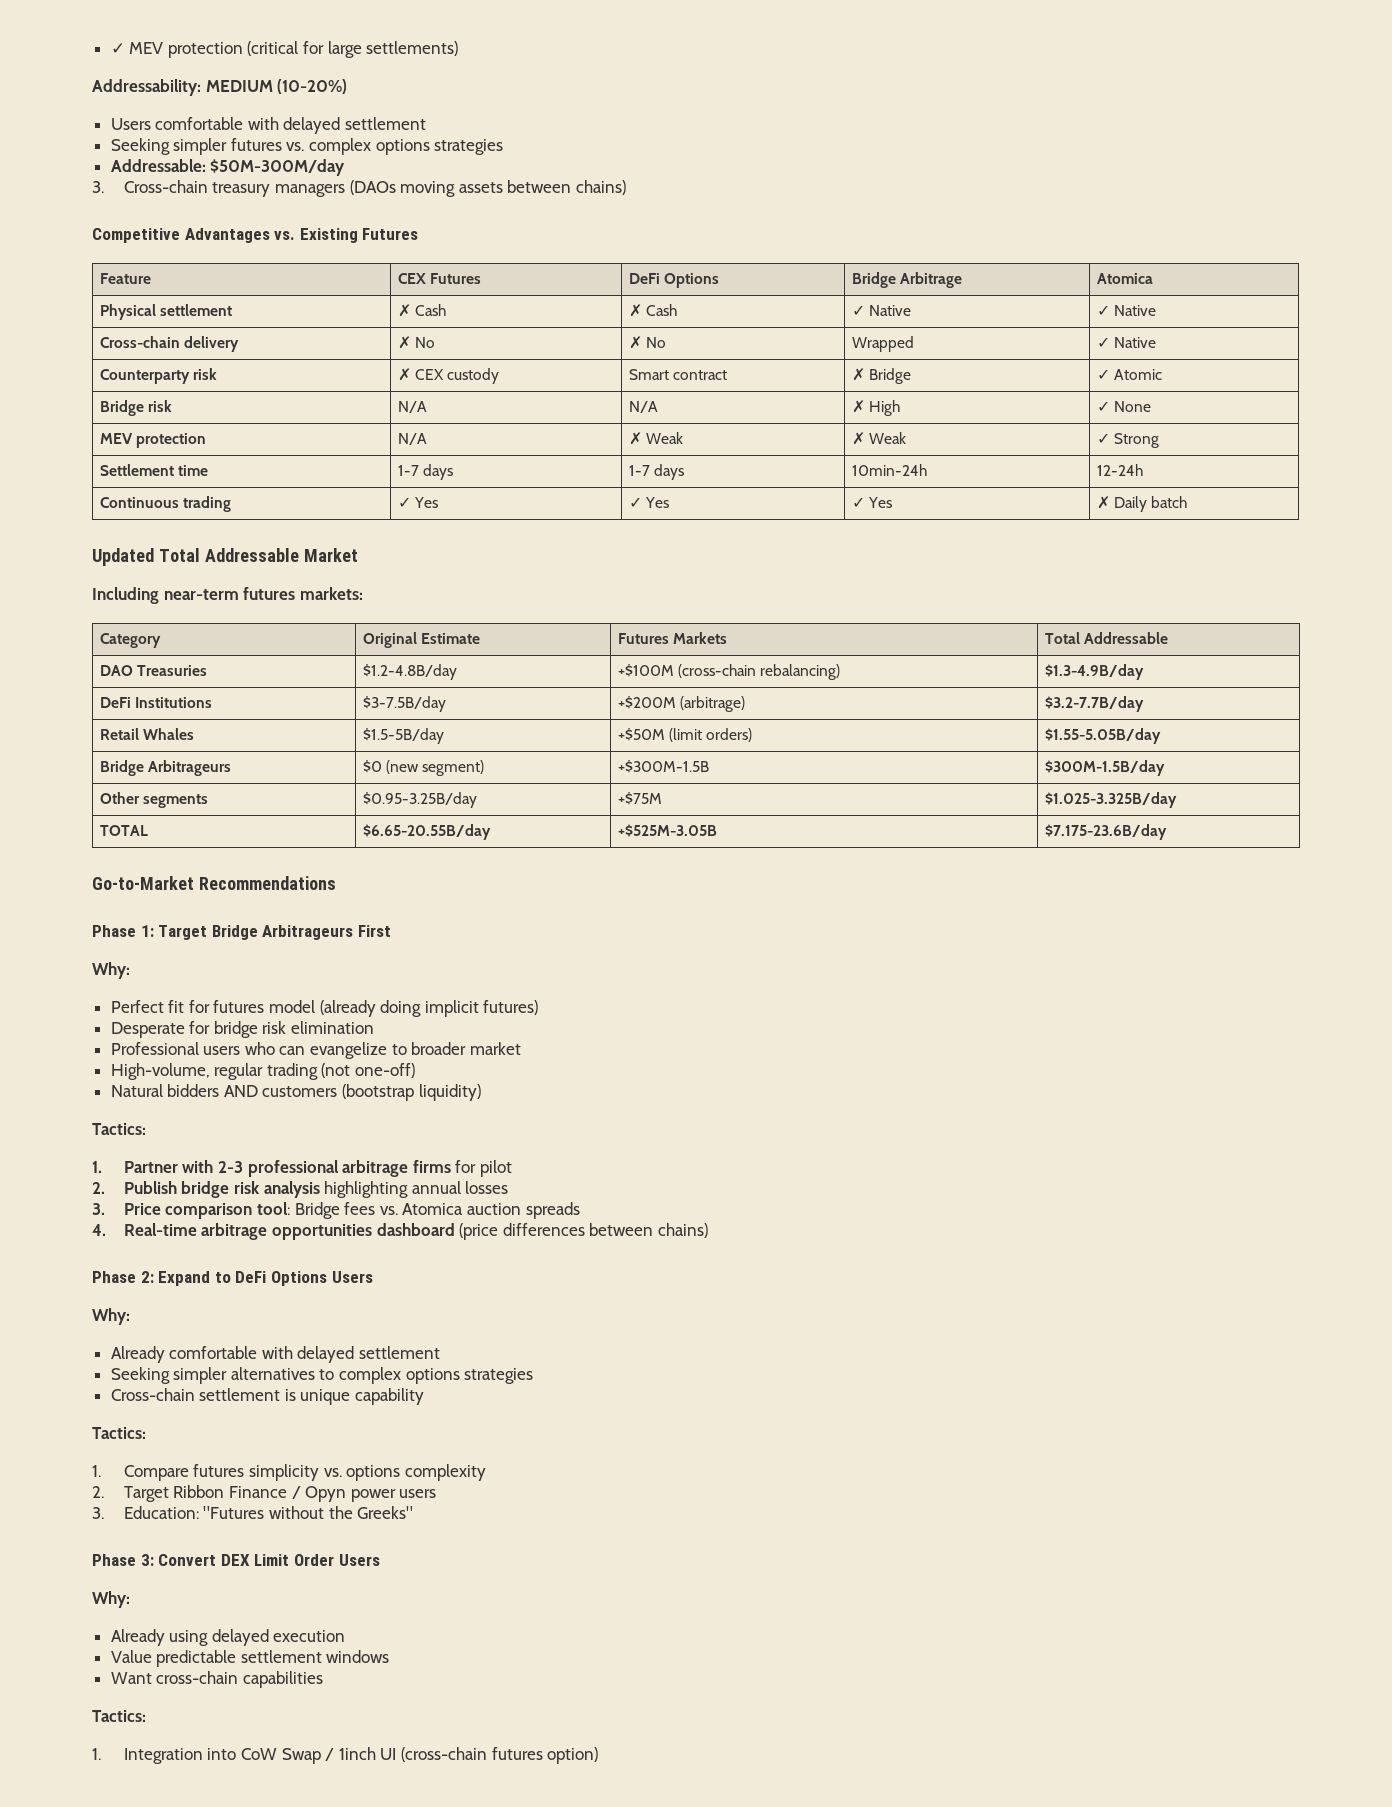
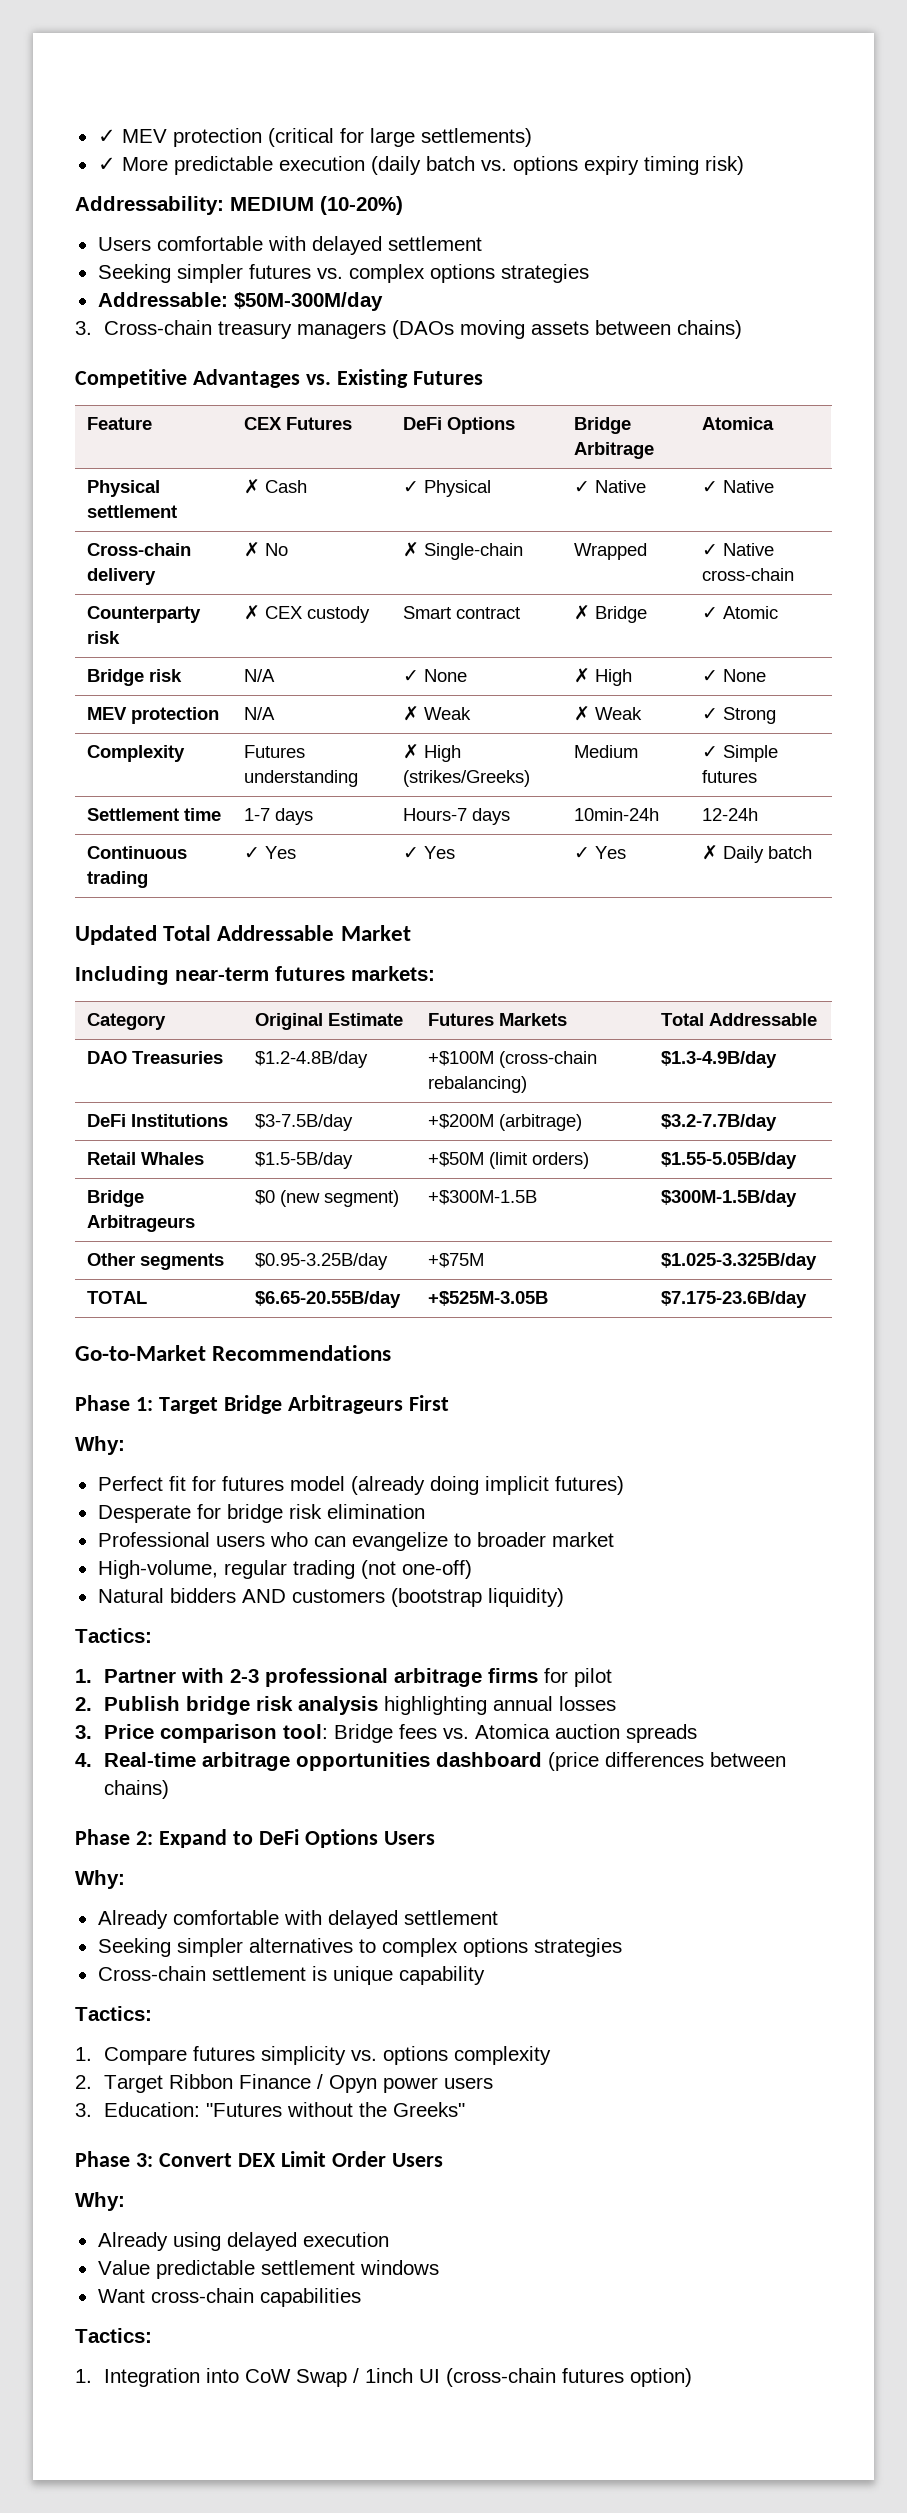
(459, 48) none -> [97,156,744,175] // ✓ More predictable execution (daily batch vs. options expiry timing risk)
[628,304,677,317] ✗ Cash -> [402,480,491,497] ✓ Physical
[645,337,666,348] No -> [423,543,523,560] Single-chain
(1156, 342) none -> [701,568,794,581] cross-chain
[628,401,658,413] N/A -> [402,669,467,682] ✓ None
(1159, 440) none -> [86,745,185,762] [243,745,305,758] [243,770,358,787] [402,744,461,762] [402,770,530,787] [573,745,638,758] [701,745,778,762] [701,770,757,783] // Complexity | Futures understanding | ✗ High (strikes/Greeks) | Medium | ✓ Simple futures
[628,465,650,476] 1-7 -> [402,808,467,821] Hours-7

